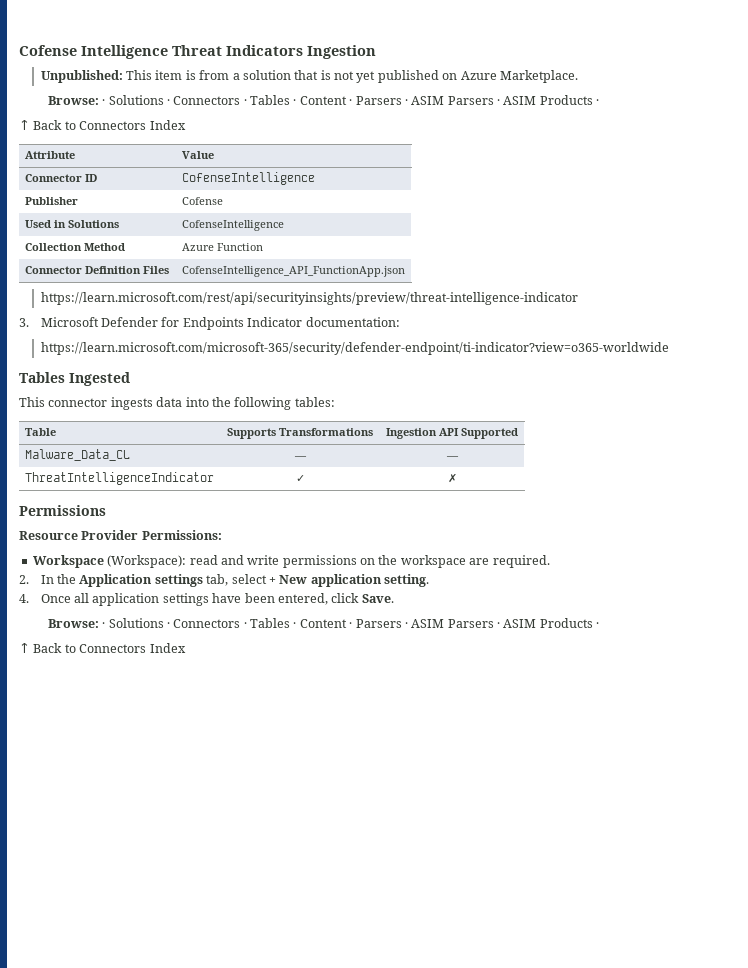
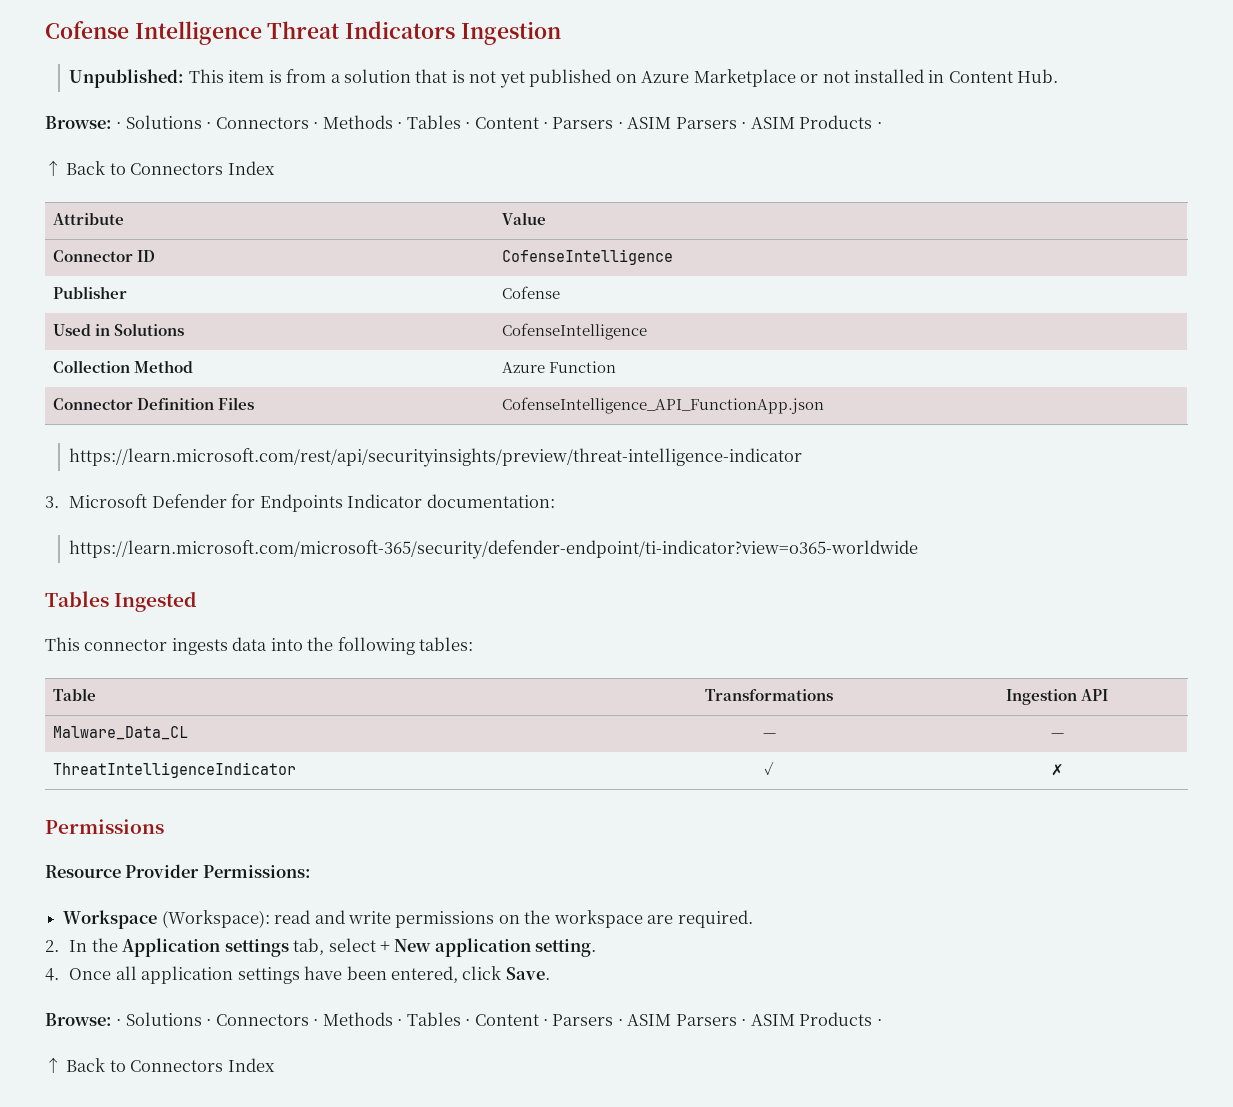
[499,70,578,83] [47,95,247,105] Marketplace. // Browse: · Solutions · Connectors · -> [693,69,1059,87] [45,115,403,129] Marketplace or not installed in Content Hub. // Browse: · Solutions · Connectors · Methods ·
[227,428,276,439] Supports -> (96, 694) none
[461,428,518,439] Supported -> (1109, 695) none
(247, 625) none -> [322,1012,403,1026] Methods ·

